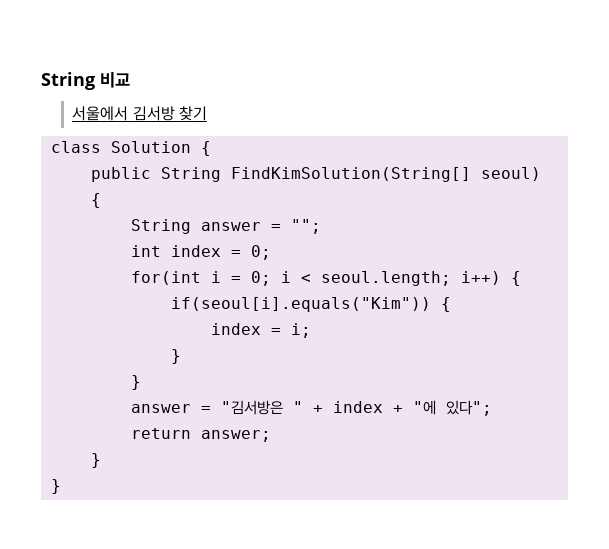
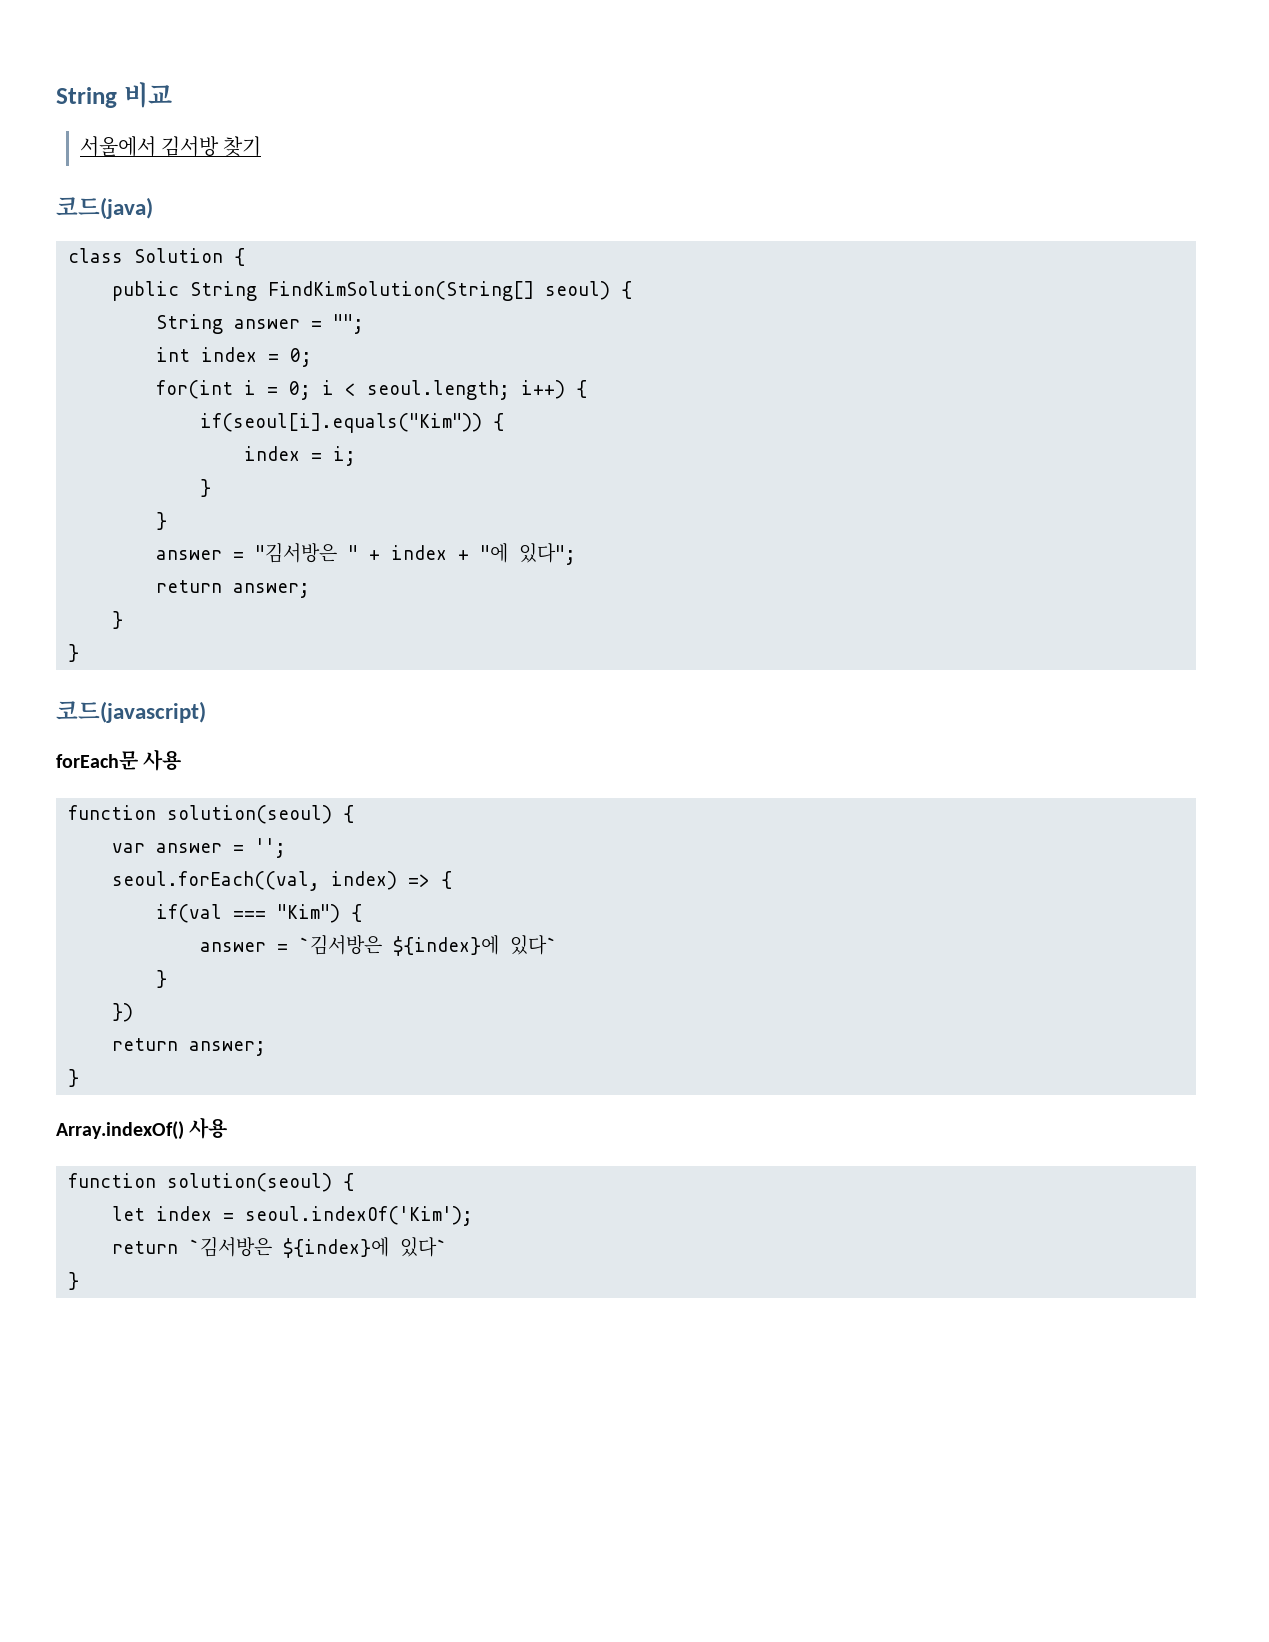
(208, 113) none -> [56,197,153,219] // 코드(java)
(61, 486) none -> [56,701,206,723] [56,749,182,771] [68,805,354,824] [112,838,286,858] [112,871,452,891] [156,904,362,923] [200,935,557,956] [156,970,167,988] [112,1003,133,1022] [112,1038,266,1056] [68,1069,79,1087] [56,1117,228,1140] [68,1173,354,1192] [112,1206,473,1226] [112,1237,447,1258] [68,1272,79,1290] // 코드(javascript) // forEach문 사용 // function solution(seoul) { // var answer = ''; // seoul.forEach((val, index) => { // if(val === "Kim") { // answer = `김서방은 ${index}에 있다` // } // }) // return answer; // } // Array.indexOf() 사용 // function solution(seoul) { // let index = seoul.indexOf('Kim'); // return `김서방은 ${index}에 있다` // }

